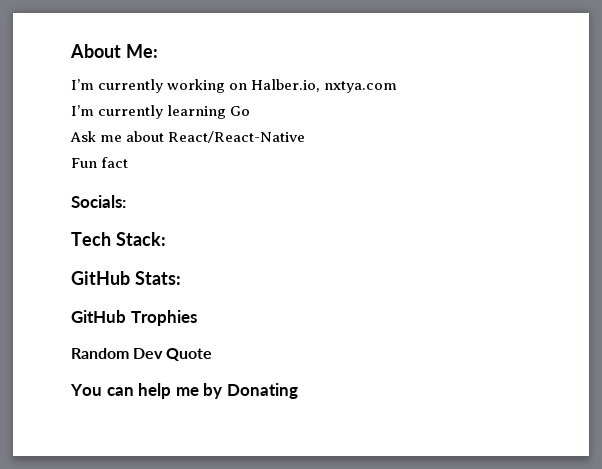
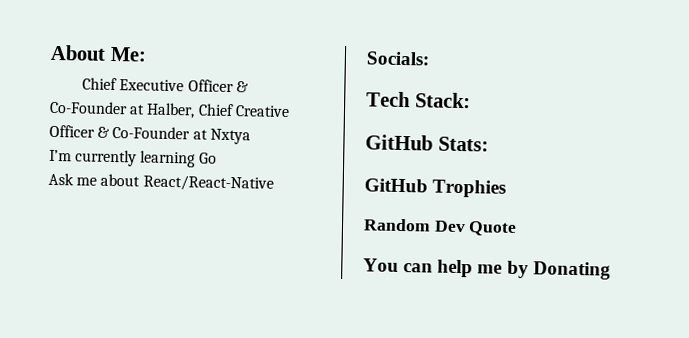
[71,79,398,93] I’m currently working on Halber.io, nxtya.com -> [82,77,249,93] [49,100,290,119] [49,124,251,145] Chief Executive Officer & Co-Founder at Halber, Chief Creative Officer & Co-Founder at Nxtya
[71,157,129,168] // Fun fact -> (274, 183) none

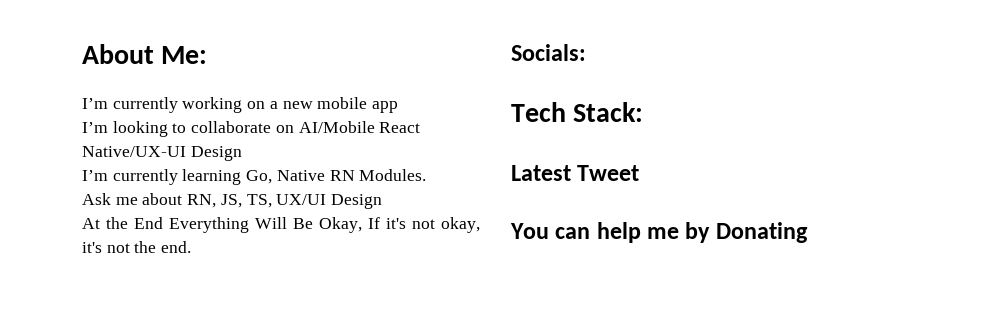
[82,77,249,93] [49,100,290,119] [49,124,251,145] Chief Executive Officer & Co-Founder at Halber, Chief Creative Officer & Co-Founder at Nxtya -> [82,97,399,113] [82,121,421,137] [82,146,242,161] I’m currently working on a new mobile app // I’m looking to collaborate on AI/Mobile React Native/UX-UI Design
[198,152,217,164] Go -> [246,169,427,184] Go, Native RN Modules.
[142,174,274,192] [366,51,430,66] [366,91,471,109] [365,134,489,152] [364,178,507,198] [363,218,518,236] React/React-Native // Socials: // Tech Stack: // GitHub Stats: // GitHub Trophies // Random Dev Quote -> [187,194,383,209] [82,217,480,233] [82,241,192,253] [511,44,586,61] [511,102,644,122] [511,165,640,181] RN, JS, TS, UX/UI Design // At the End Everything Will Be Okay, If it's not okay, it's not the end. // Socials: // Tech Stack: // Latest Tweet

